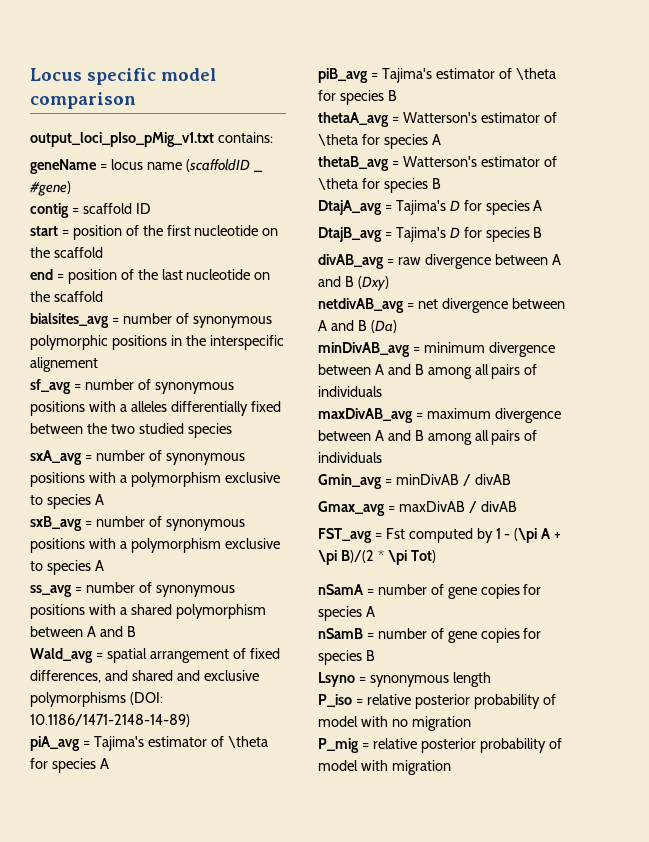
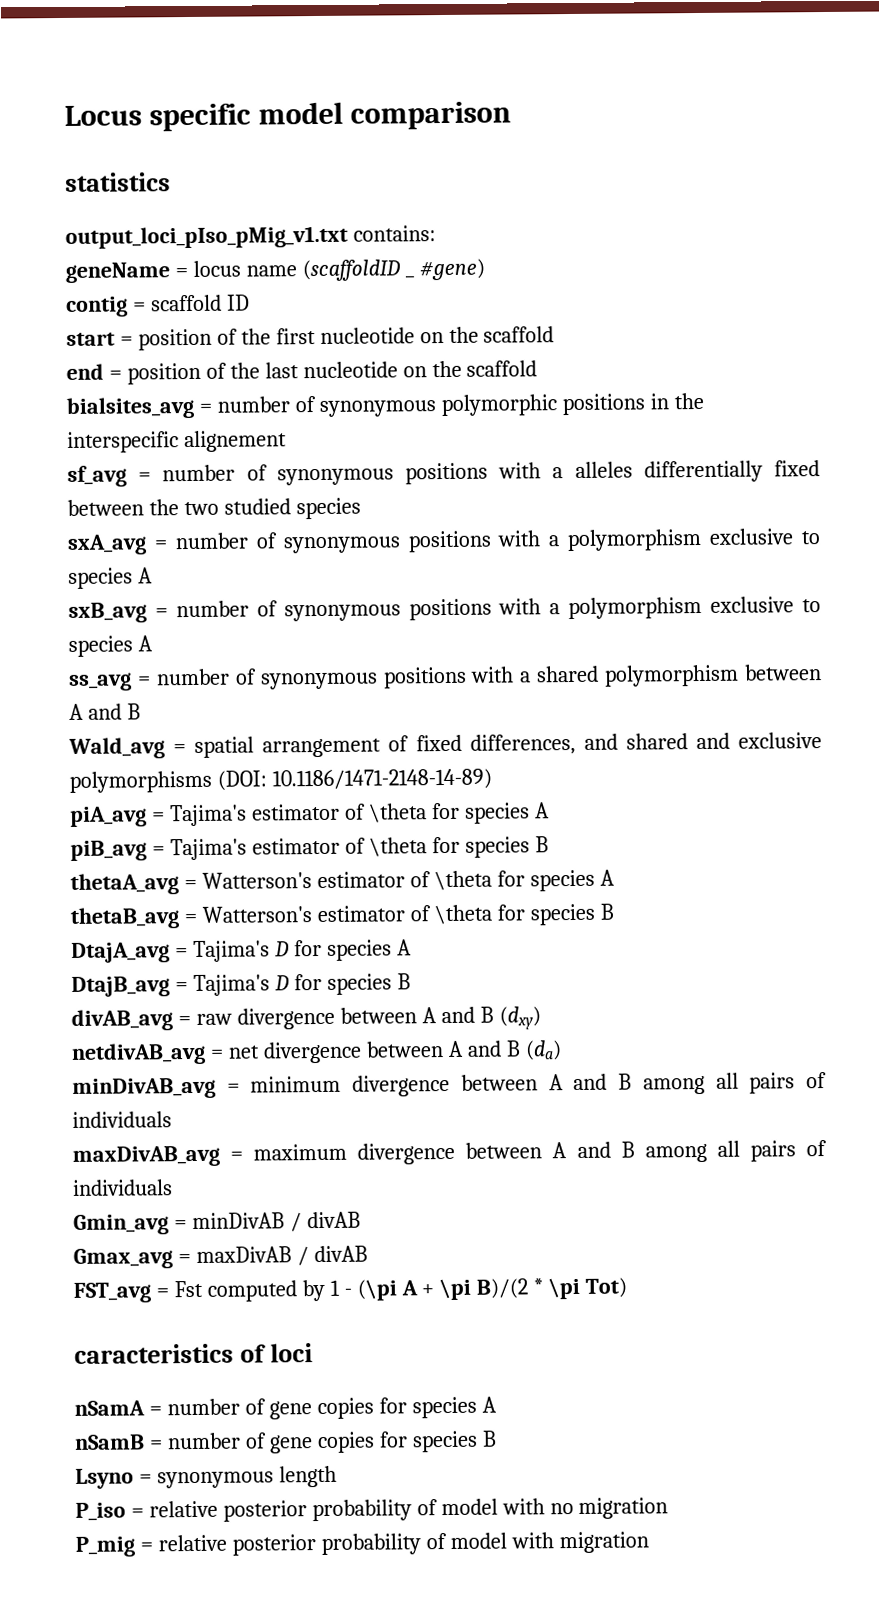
(136, 100) none -> [65,172,171,192] // statistics
[357,276,389,291] (Dxy) -> [498,1006,541,1030] (dxy)
[370,320,397,333] (Da) -> [524,1040,562,1061] (da)
(436, 556) none -> [74,1343,313,1364] // caracteristics of loci

